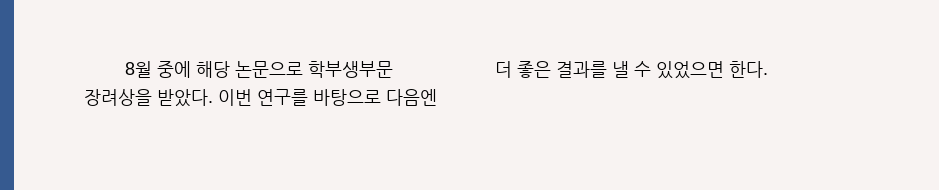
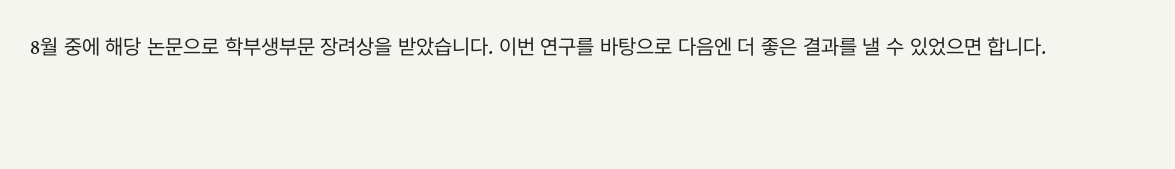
[157,89,213,107] 받았다. -> [398,37,494,56] 받았습니다.
[729,61,768,78] 한다. -> [987,37,1047,56] 합니다.

